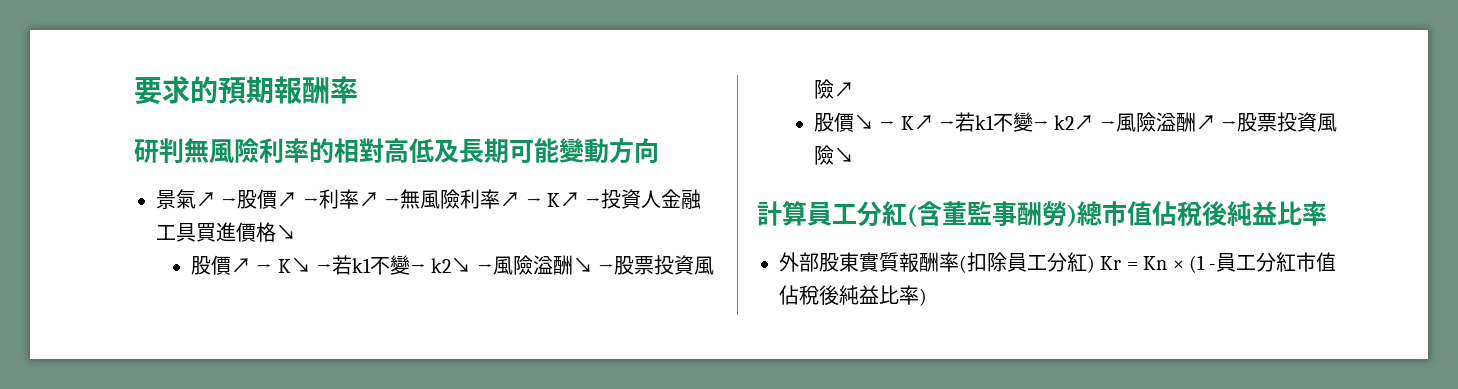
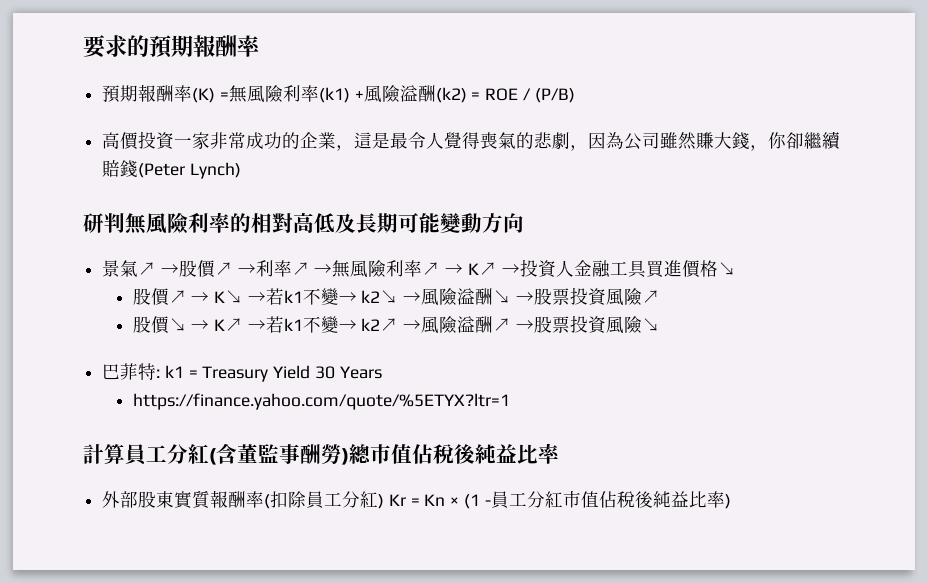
(358, 90) none -> [102,84,575,103] [102,131,842,151] [102,160,241,179] // 預期報酬率(K) =無風險利率(k1) +風險溢酬(k2) = ROE / (P/B) // 高價投資一家非常成功的企業，這是最令人覺得喪氣的悲劇，因為公司雖然賺大錢，你卻繼續賠錢(Peter Lynch)
(854, 155) none -> [102,363,382,382] [132,393,510,410] // 巴菲特: k1 = Treasury Yield 30 Years // https://finance.yahoo.com/quote/%5ETYX?ltr=1

